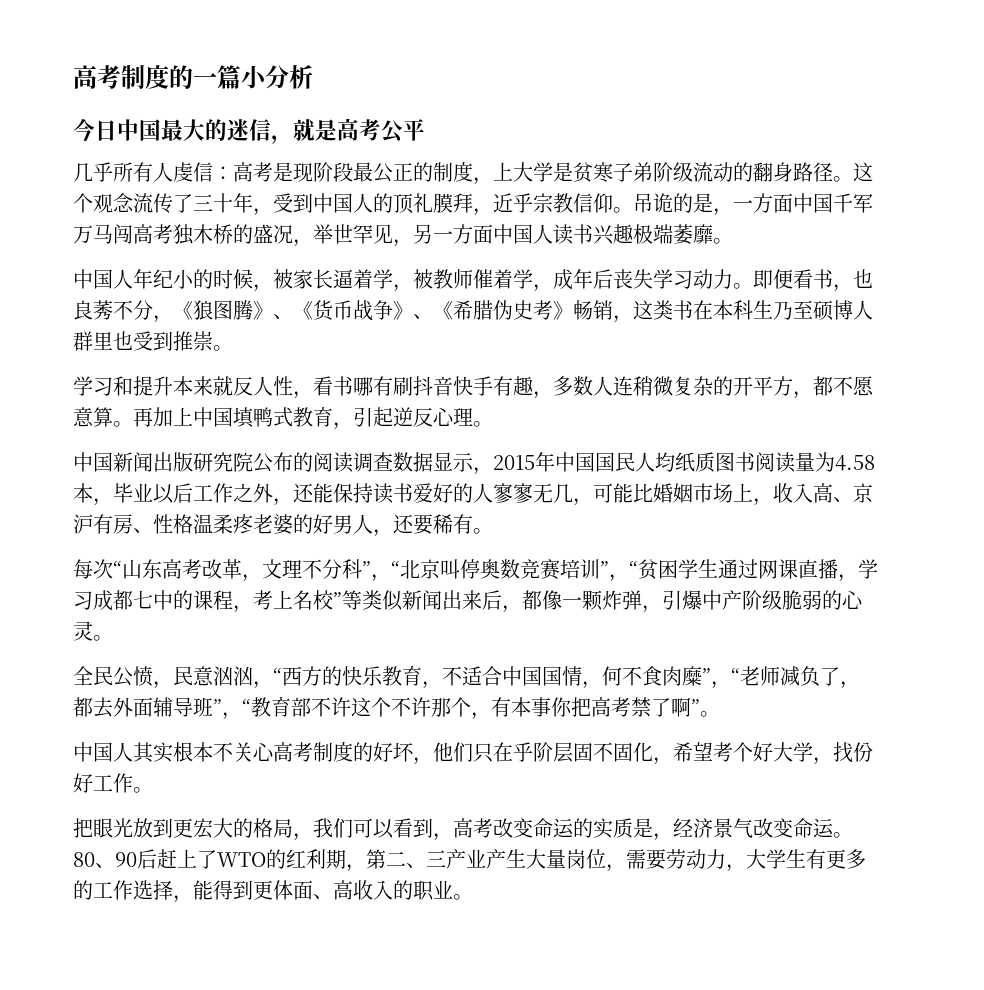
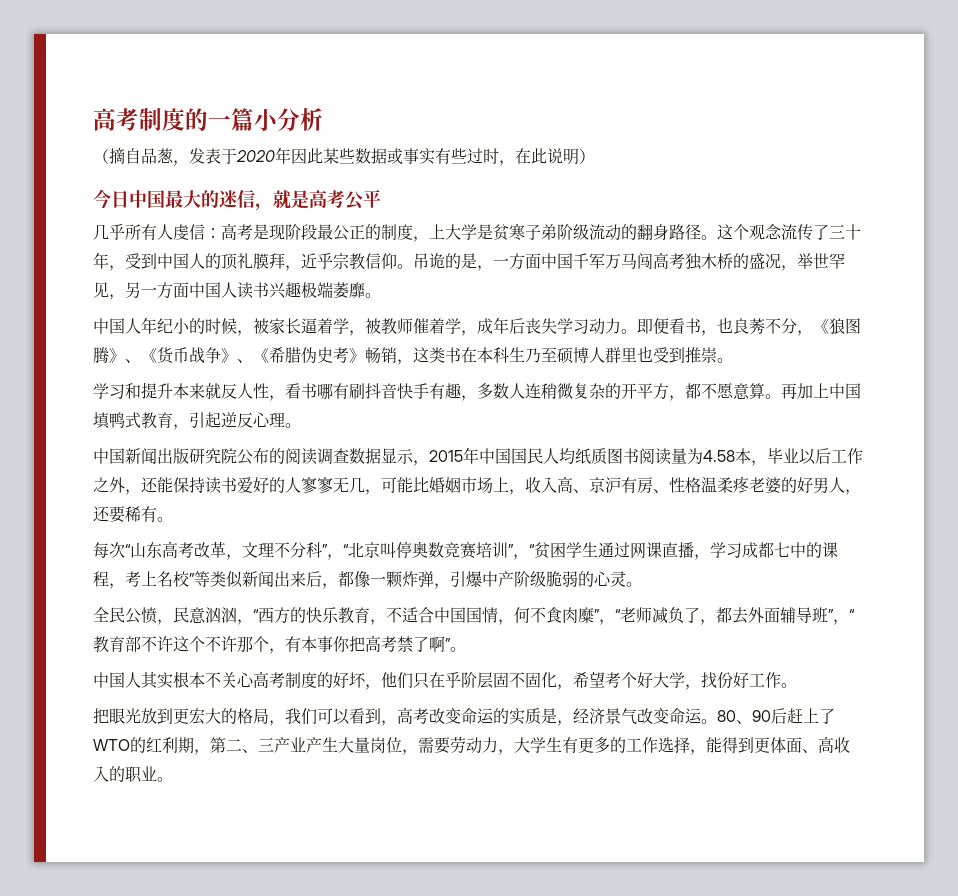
(313, 76) none -> [93,147,595,166] // （摘自品葱，发表于2020年因此某些数据或事实有些过时，在此说明）

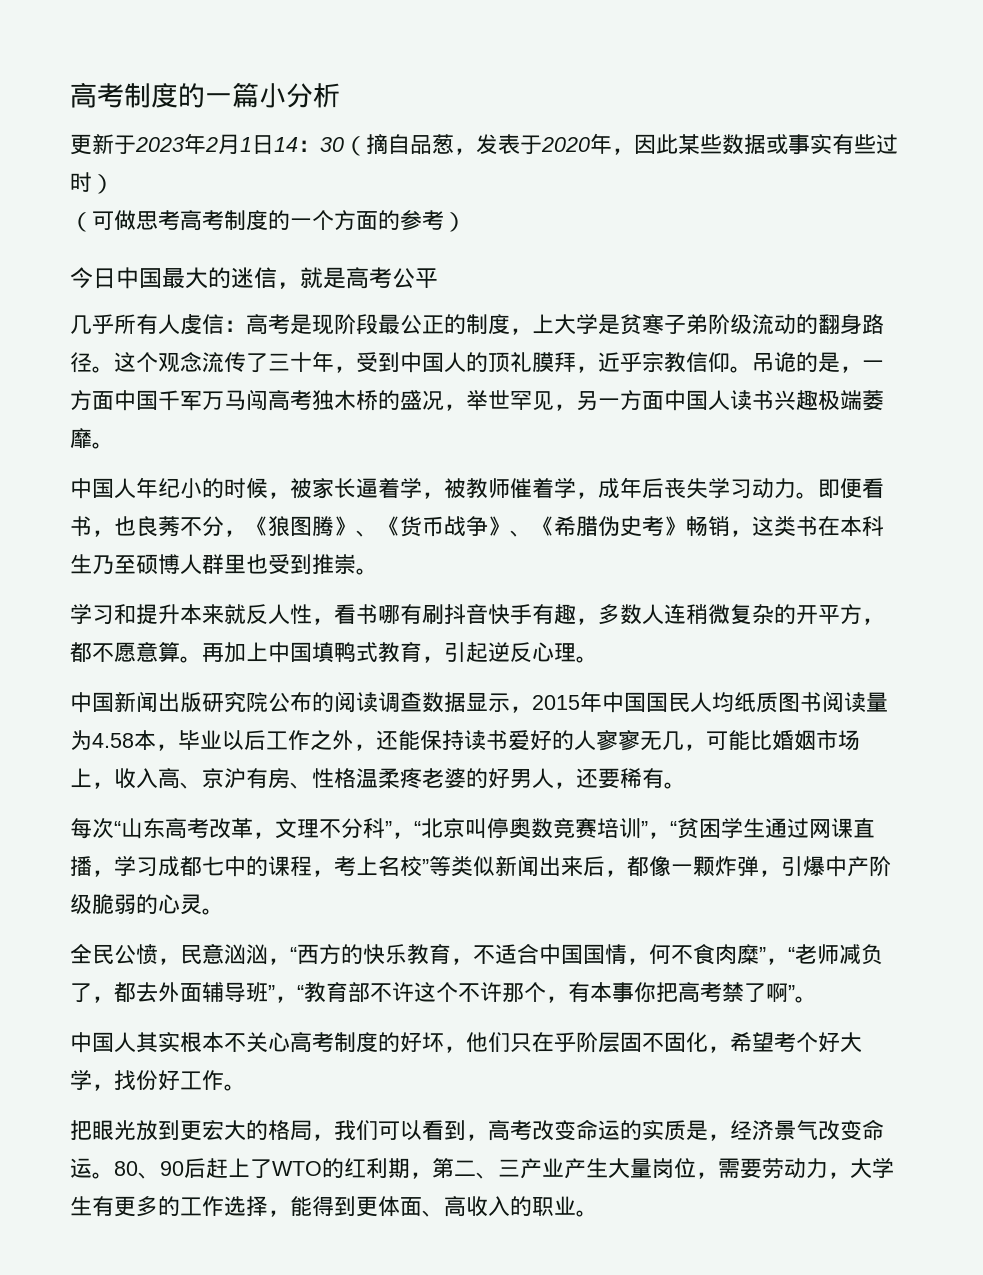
(323, 119) none -> [70,133,344,155] 更新于2023年2月1日14：30
(291, 155) none -> [612,148,634,155] ，
[499,148,579,166] ，在此说明 -> [92,174,114,194] [70,210,444,232] ） // （可做思考高考制度的一个方面的参考

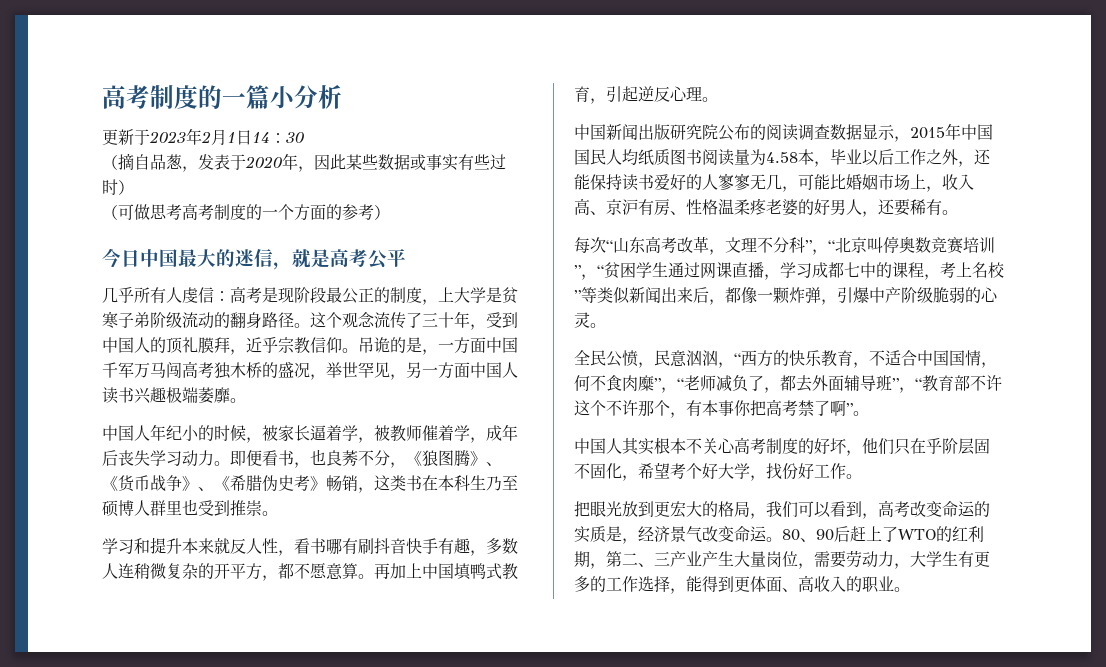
(344, 144) none -> (304, 137) //

